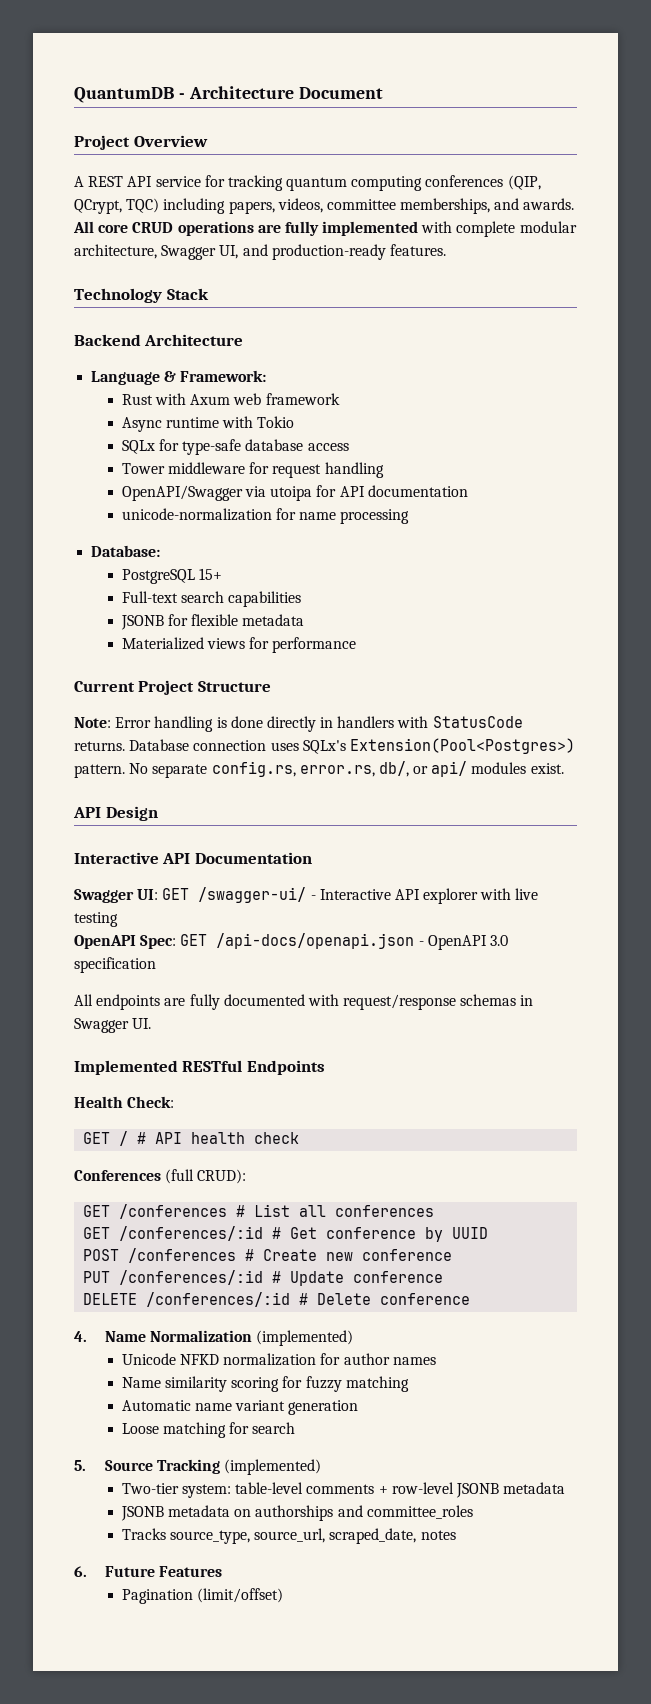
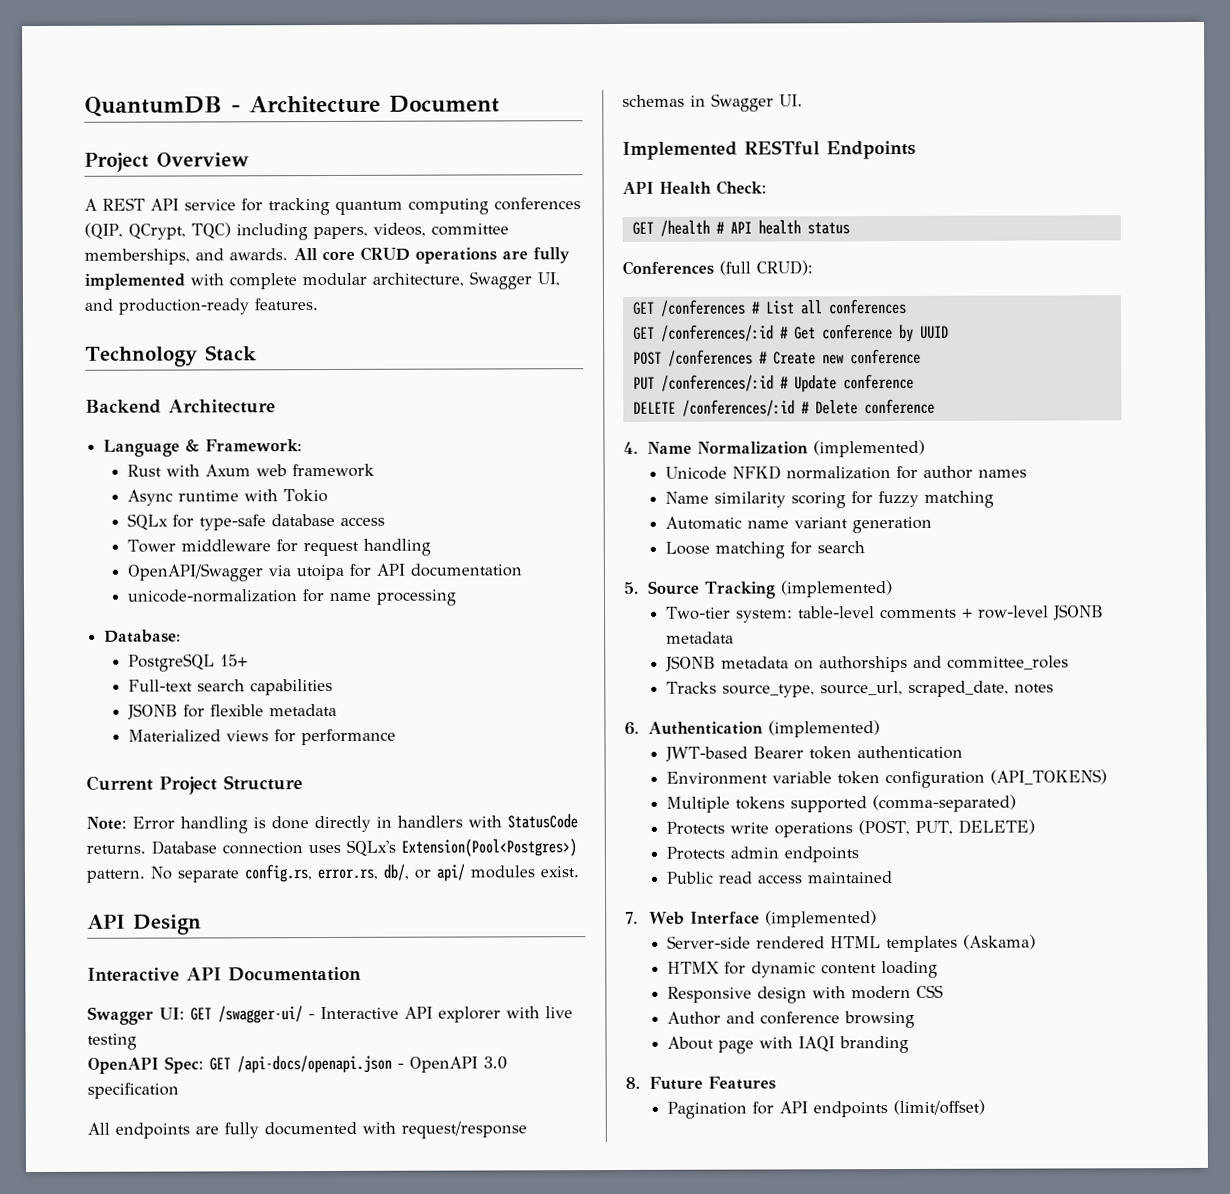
(325, 1067) none -> [622,181,654,194] API
[119,1131,129,1146] / -> [659,219,710,237] /health
[254,1132,300,1144] check -> [806,222,850,235] status
(87, 1571) none -> [647,720,880,738] [665,745,964,762] [666,769,1108,789] [666,794,1017,813] [666,819,1036,838] [666,846,860,863] [666,871,894,884] [625,910,877,928] [667,934,1037,953] [667,960,939,979] [667,984,945,1004] [667,1010,916,1029] [667,1035,910,1054] [625,1076,640,1089] Authentication (implemented) // JWT-based Bearer token authentication // Environment variable token configuration (API_TOKENS) // Multiple tokens supported (comma-separated) // Protects write operations (POST, PUT, DELETE) // Protects admin endpoints // Public read access maintained // 7. Web Interface (implemented) // Server-side rendered HTML templates (Askama) // HTMX for dynamic content loading // Responsive design with modern CSS // Author and conference browsing // About page with IAQI branding // 8.
(193, 1596) none -> [752,1101,889,1118] for API endpoints

